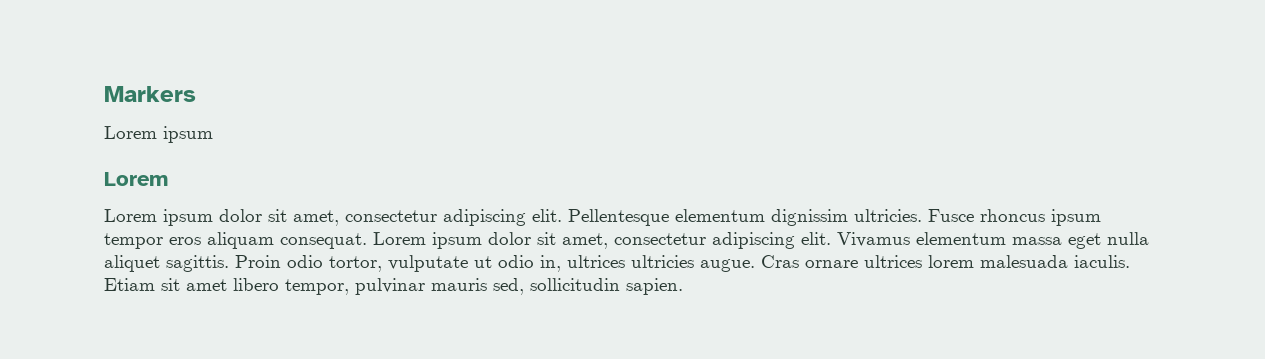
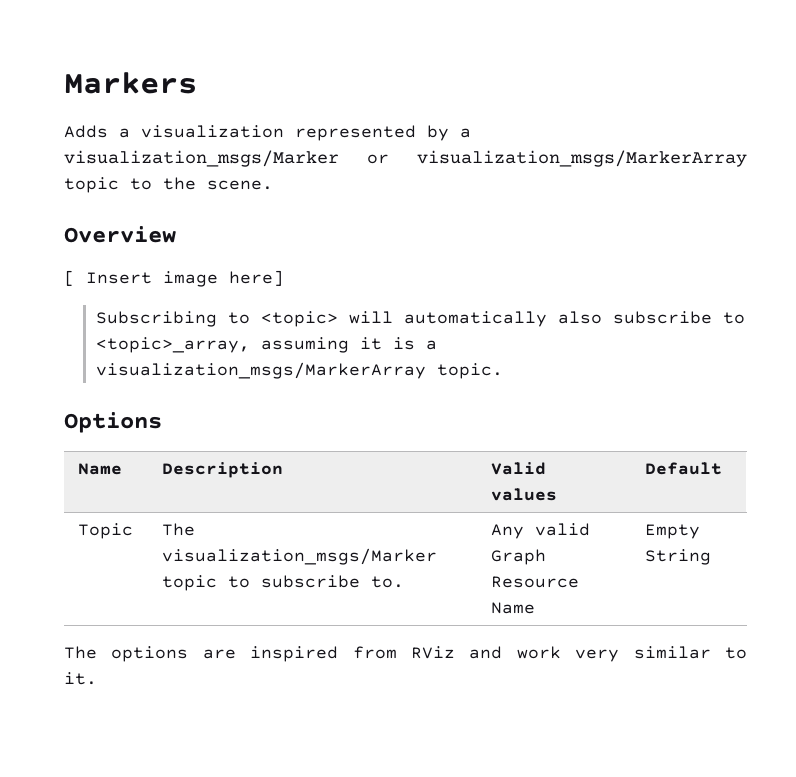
[104,126,213,143] [104,172,168,186] [104,209,1101,226] [104,232,1149,249] [104,255,1130,272] [104,278,683,295] Lorem ipsum // Lorem // Lorem ipsum dolor sit amet, consectetur adipiscing elit. Pellentesque elementum dignissim ultricies. Fusce rhoncus ipsum tempor eros aliquam consequat. Lorem ipsum dolor sit amet, consectetur adipiscing elit. Vivamus elementum massa eget nulla aliquet sagittis. Proin odio tortor, vulputate ut odio in, ultrices ultricies augue. Cras ornare ultrices lorem malesuada iaculis. Etiam sit amet libero tempor, pulvinar mauris sed, sollicitudin sapien. -> [64,125,471,141] [64,150,747,167] [64,177,273,193] [64,226,176,243] [64,270,284,287] [95,311,745,327] [95,337,437,353] [95,362,503,379] [64,412,162,433] [78,463,123,475] [162,462,284,478] [491,462,547,475] [491,488,558,501] [645,462,723,475] [78,523,134,539] [162,523,196,536] [162,548,438,565] [162,575,405,591] [491,523,591,539] [491,549,547,565] [491,576,580,588] [491,602,536,614] [645,524,701,539] [645,549,712,565] [64,646,747,662] [64,672,97,685] Adds a visualization represented by a visualization_msgs/Marker or visualization_msgs/MarkerArray topic to the scene. // Overview // [ Insert image here] // Subscribing to <topic> will automatically also subscribe to <topic>_array, assuming it is a visualization_msgs/MarkerArray topic. // Options // Name | Description | Valid values | Default // Topic | The visualization_msgs/Marker topic to subscribe to. | Any valid Graph Resource Name | Empty String // The options are inspired from RViz and work very similar to it.

